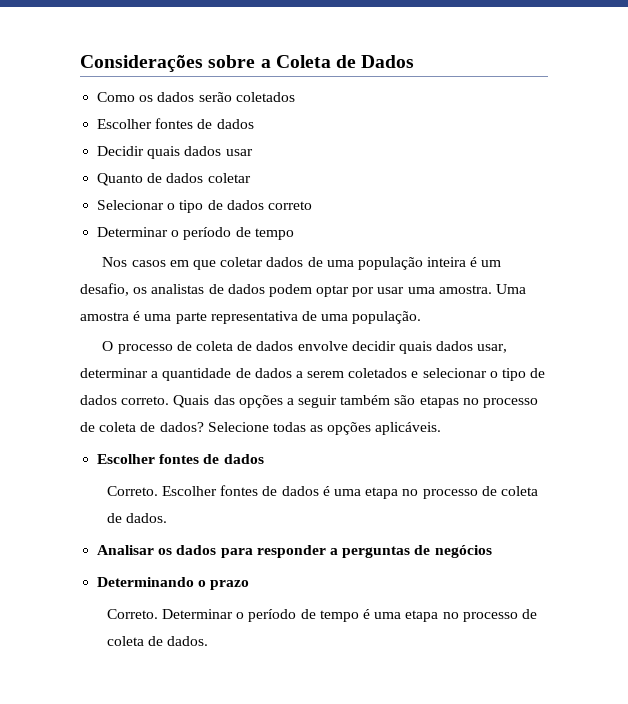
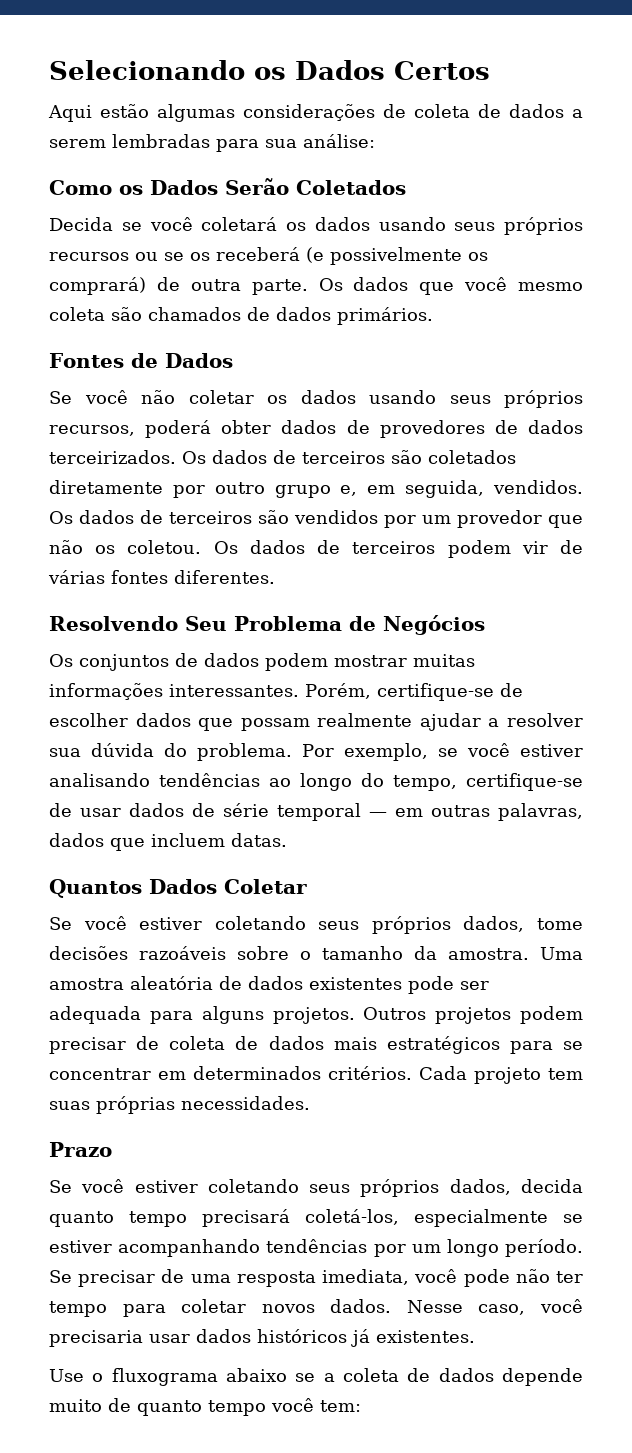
[80,55,415,72] [97,92,295,102] [97,118,254,129] [97,146,253,159] [97,173,251,186] [97,200,312,213] [97,227,294,240] [102,257,502,270] [80,283,527,297] [80,311,422,324] [102,341,508,354] [80,368,546,381] [80,395,539,408] [80,422,442,435] [97,454,264,464] [106,485,538,499] [106,513,168,523] [97,545,492,558] [97,577,250,590] [106,609,537,622] [106,636,209,646] Considerações sobre a Coleta de Dados // Como os dados serão coletados // Escolher fontes de dados // Decidir quais dados usar // Quanto de dados coletar // Selecionar o tipo de dados correto // Determinar o período de tempo // Nos casos em que coletar dados de uma população inteira é um desafio, os analistas de dados podem optar por usar uma amostra. Uma amostra é uma parte representativa de uma população. // O processo de coleta de dados envolve decidir quais dados usar, determinar a quantidade de dados a serem coletados e selecionar o tipo de dados correto. Quais das opções a seguir também são etapas no processo de coleta de dados? Selecione todas as opções aplicáveis. // Escolher fontes de dados // Correto. Escolher fontes de dados é uma etapa no processo de coleta de dados. // Analisar os dados para responder a perguntas de negócios // Determinando o prazo // Correto. Determinar o período de tempo é uma etapa no processo de coleta de dados. -> [49,60,490,80] [48,104,583,122] [49,134,375,152] [49,178,406,195] [49,217,583,235] [49,247,488,265] [49,277,583,295] [49,307,433,325] [49,353,233,368] [49,390,583,408] [49,420,584,438] [49,450,516,464] [49,480,583,498] [49,510,583,528] [49,540,583,558] [48,570,275,584] [49,615,485,635] [49,653,475,671] [49,683,523,701] [49,713,583,731] [49,743,583,761] [49,773,583,791] [49,803,583,821] [49,833,287,851] [49,879,307,898] [49,916,583,934] [49,946,583,960] [49,976,489,994] [49,1006,583,1024] [49,1036,583,1054] [49,1066,583,1084] [49,1096,310,1114] [49,1142,112,1157] [49,1179,583,1197] [49,1209,583,1227] [49,1239,584,1257] [49,1269,583,1287] [49,1299,583,1317] [49,1329,475,1347] [49,1368,583,1386] [49,1398,361,1416] Selecionando os Dados Certos // Aqui estão algumas considerações de coleta de dados a serem lembradas para sua análise: // Como os Dados Serão Coletados // Decida se você coletará os dados usando seus próprios recursos ou se os receberá (e possivelmente os comprará) de outra parte. Os dados que você mesmo coleta são chamados de dados primários. // Fontes de Dados // Se você não coletar os dados usando seus próprios recursos, poderá obter dados de provedores de dados terceirizados. Os dados de terceiros são coletados diretamente por outro grupo e, em seguida, vendidos. Os dados de terceiros são vendidos por um provedor que não os coletou. Os dados de terceiros podem vir de várias fontes diferentes. // Resolvendo Seu Problema de Negócios // Os conjuntos de dados podem mostrar muitas informações interessantes. Porém, certifique-se de escolher dados que possam realmente ajudar a resolver sua dúvida do problema. Por exemplo, se você estiver analisando tendências ao longo do tempo, certifique-se de usar dados de série temporal — em outras palavras, dados que incluem datas. // Quantos Dados Coletar // Se você estiver coletando seus próprios dados, tome decisões razoáveis sobre o tamanho da amostra. Uma amostra aleatória de dados existentes pode ser adequada para alguns projetos. Outros projetos podem precisar de coleta de dados mais estratégicos para se concentrar em determinados critérios. Cada projeto tem suas próprias necessidades. // Prazo // Se você estiver coletando seus próprios dados, decida quanto tempo precisará coletá-los, especialmente se estiver acompanhando tendências por um longo período. Se precisar de uma resposta imediata, você pode não ter tempo para coletar novos dados. Nesse caso, você precisaria usar dados históricos já existentes. // Use o fluxograma abaixo se a coleta de dados depende muito de quanto tempo você tem:

